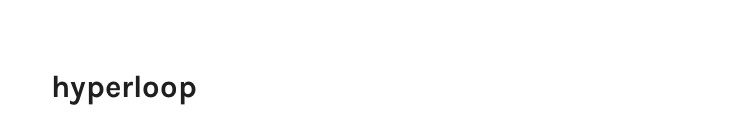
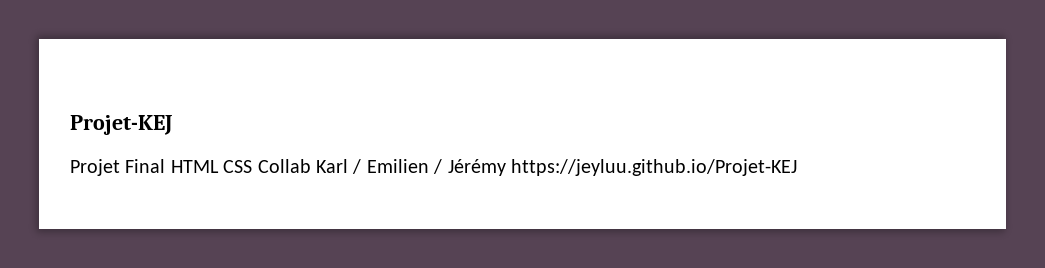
[51,75,197,105] hyperloop -> [70,115,172,135] [70,159,797,176] Projet-KEJ // Projet Final HTML CSS Collab Karl / Emilien / Jérémy https://jeyluu.github.io/Projet-KEJ

